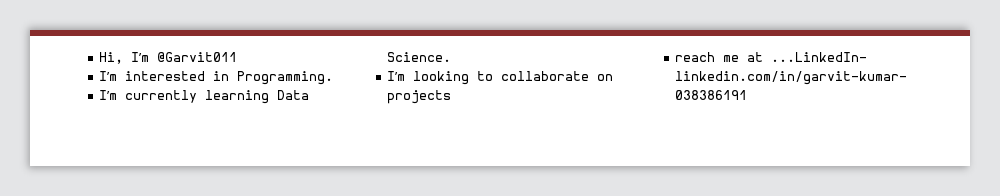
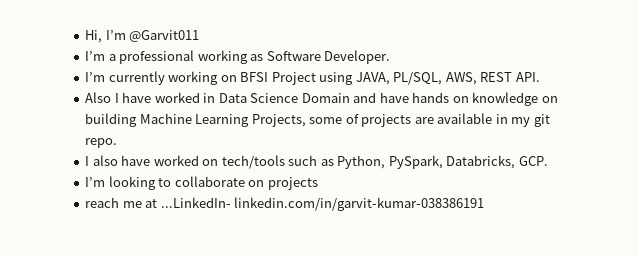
[125,71,334,85] [99,90,310,104] [387,52,452,62] interested in Programming. // I’m currently learning Data Science. -> [108,50,391,64] [85,71,540,85] [85,92,558,106] [85,113,550,127] [85,138,118,148] [85,155,548,169] a professional working as Software Developer. // I’m currently working on BFSI Project using JAVA, PL/SQL, AWS, REST API. // Also I have worked in Data Science Domain and have hands on knowledge on building Machine Learning Projects, some of projects are available in my git repo. // I also have worked on tech/tools such as Python, PySpark, Databricks, GCP.

